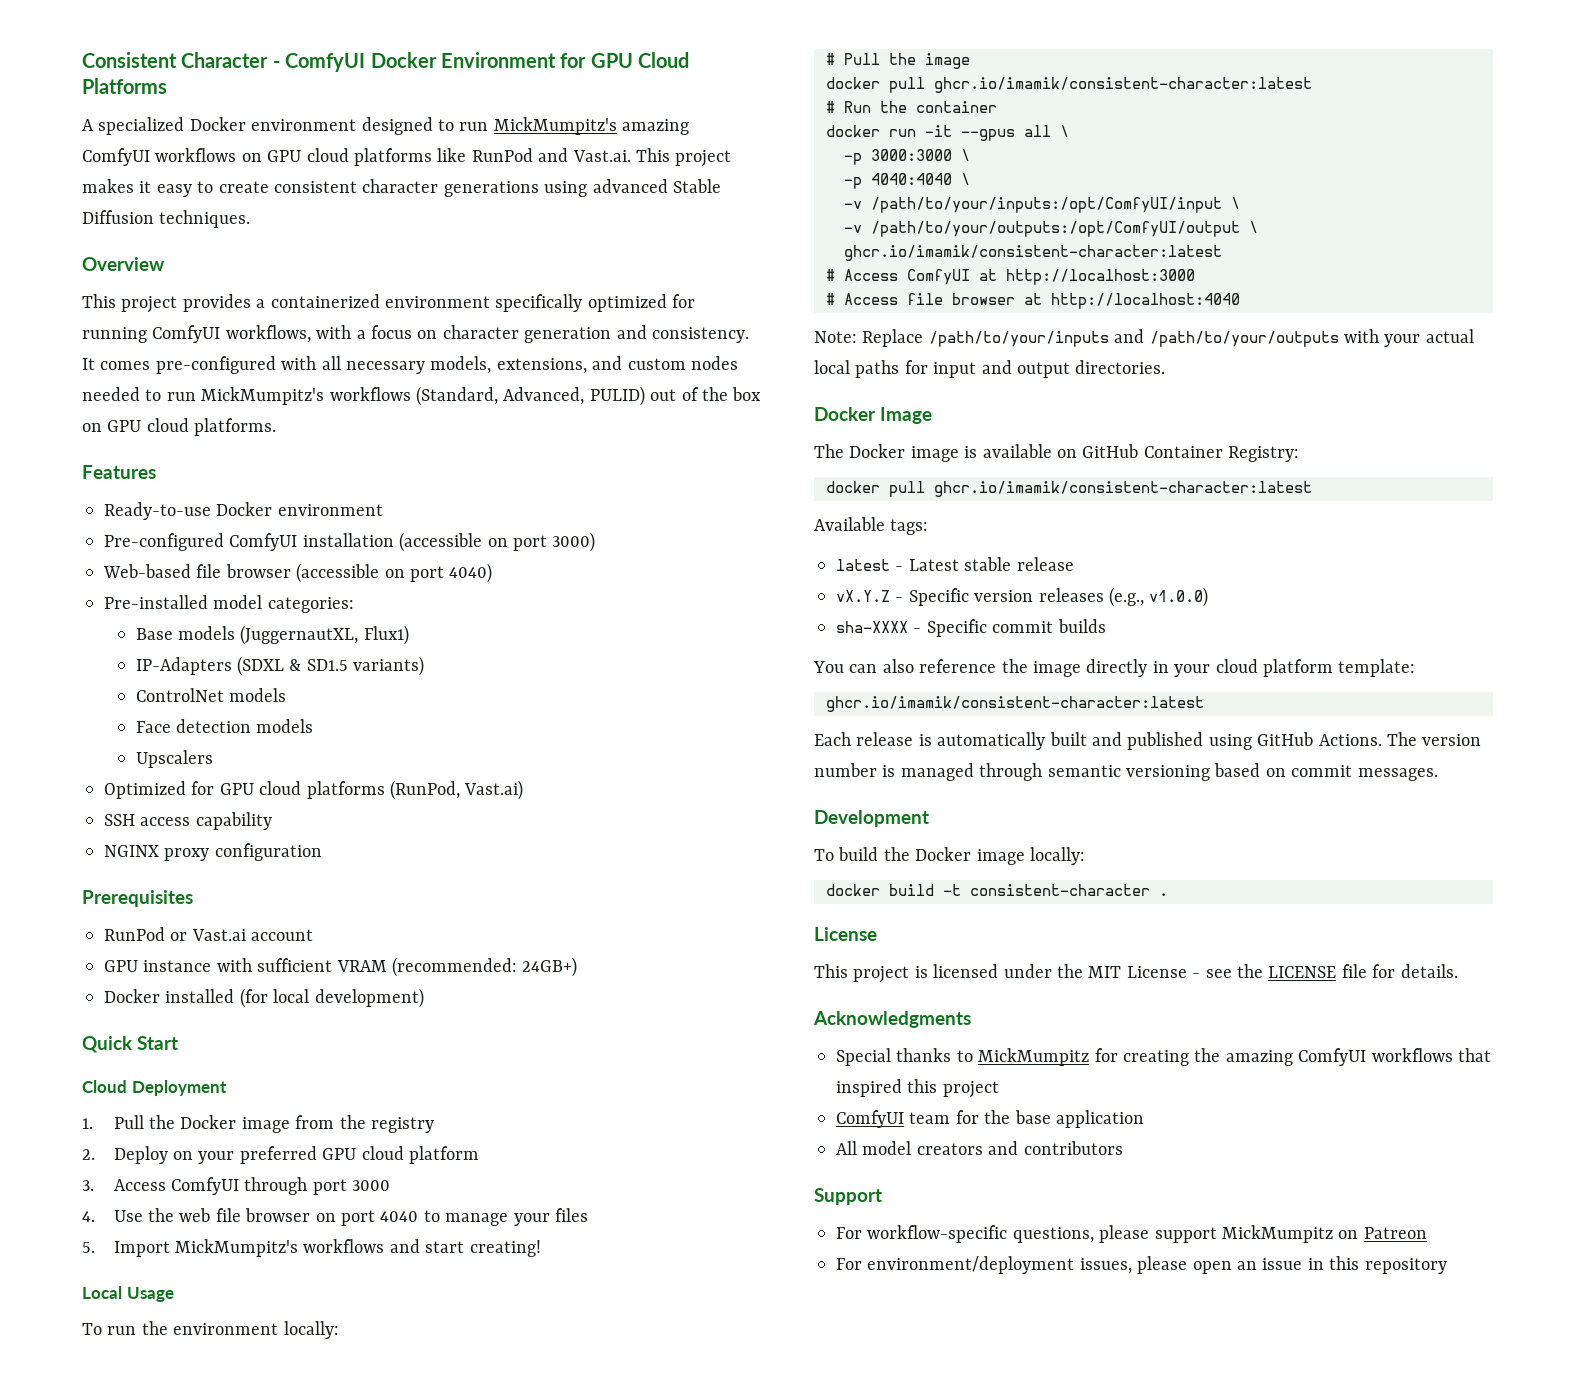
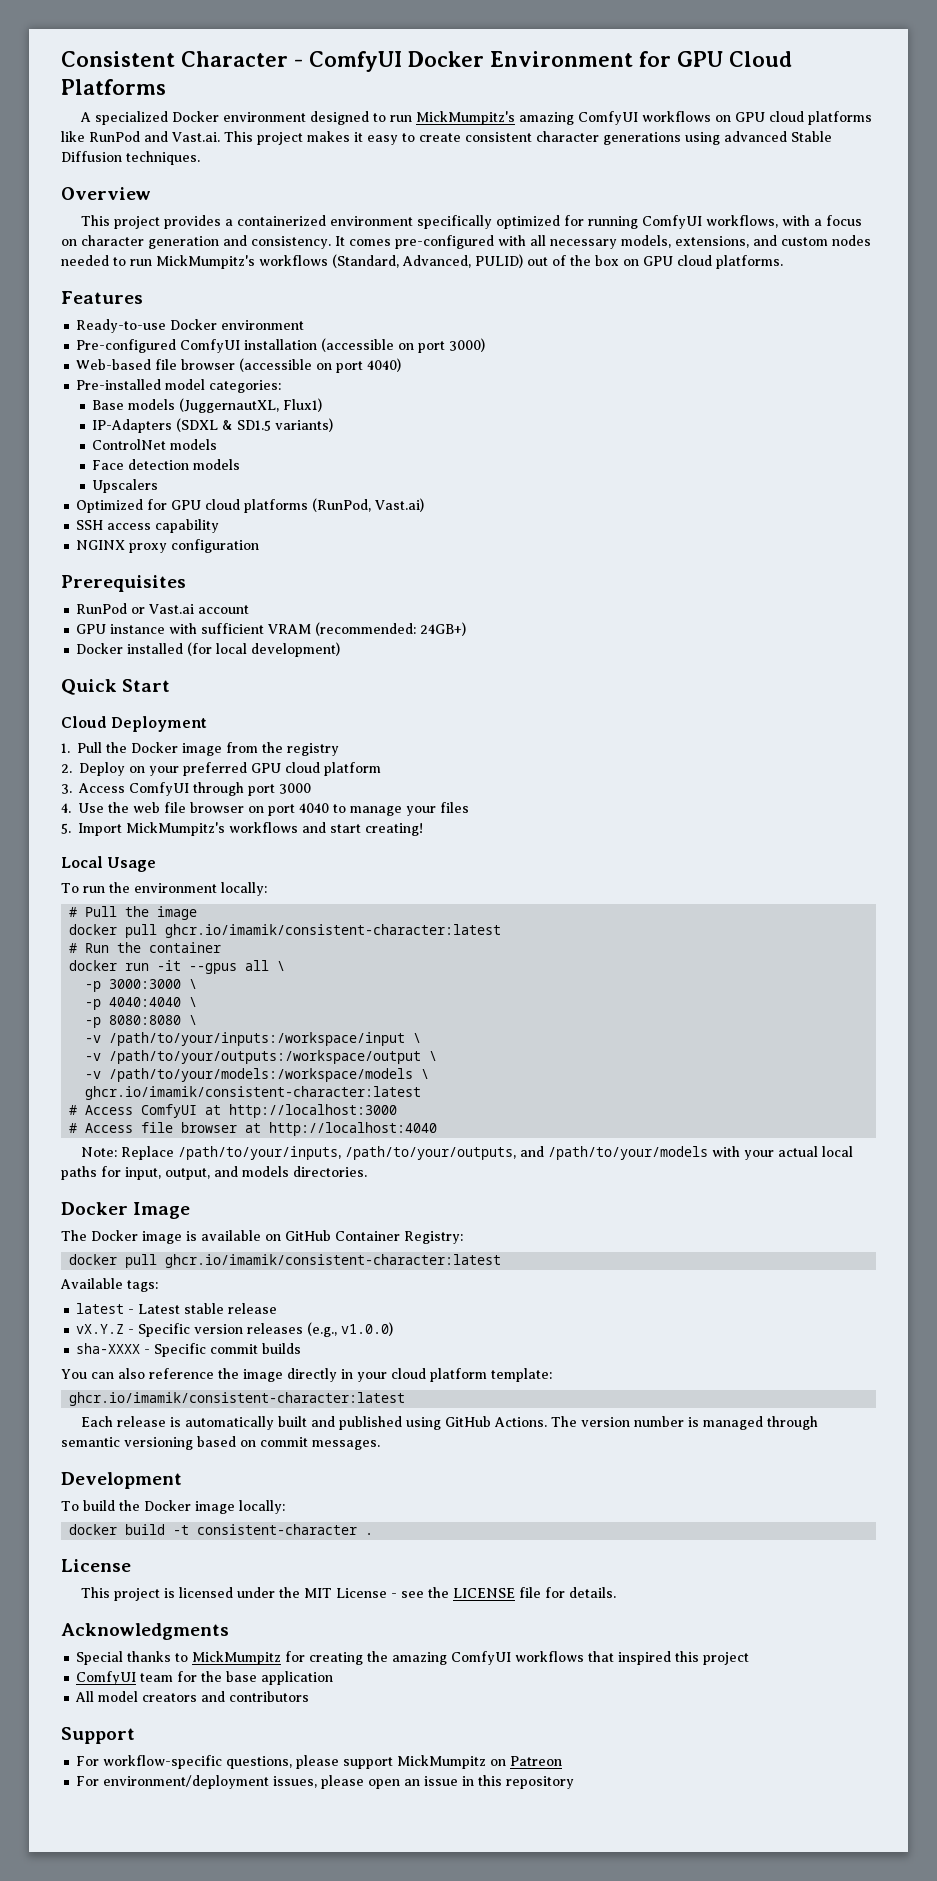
[844,197,1240,213] [844,221,1240,237] -v /path/to/your/inputs:/opt/ComfyUI/input \ // -v /path/to/your/outputs:/opt/ComfyUI/output -> [85,1015,198,1028] [85,1032,422,1046] [85,1050,438,1064] [85,1068,414,1082] -p 8080:8080 \ // -v /path/to/your/inputs:/workspace/input \ // -v /path/to/your/outputs:/workspace/output \ // -v /path/to/your/models:/workspace/models
[928,329,1339,347] /path/to/your/inputs and /path/to/your/outputs -> [178,1146,709,1160] /path/to/your/inputs, /path/to/your/outputs, and /path/to/your/models
[933,360,1070,378] input and output -> [125,1166,289,1180] input, output, and models

